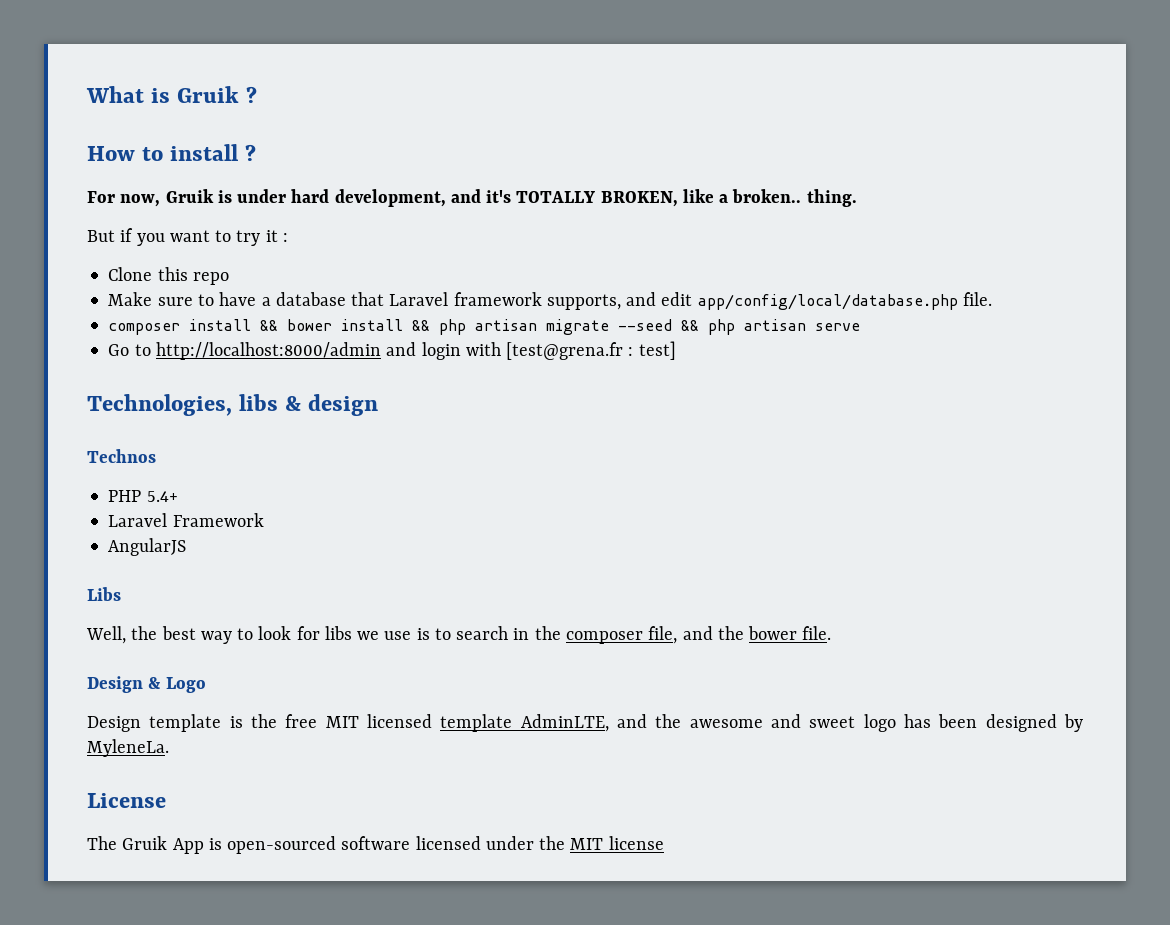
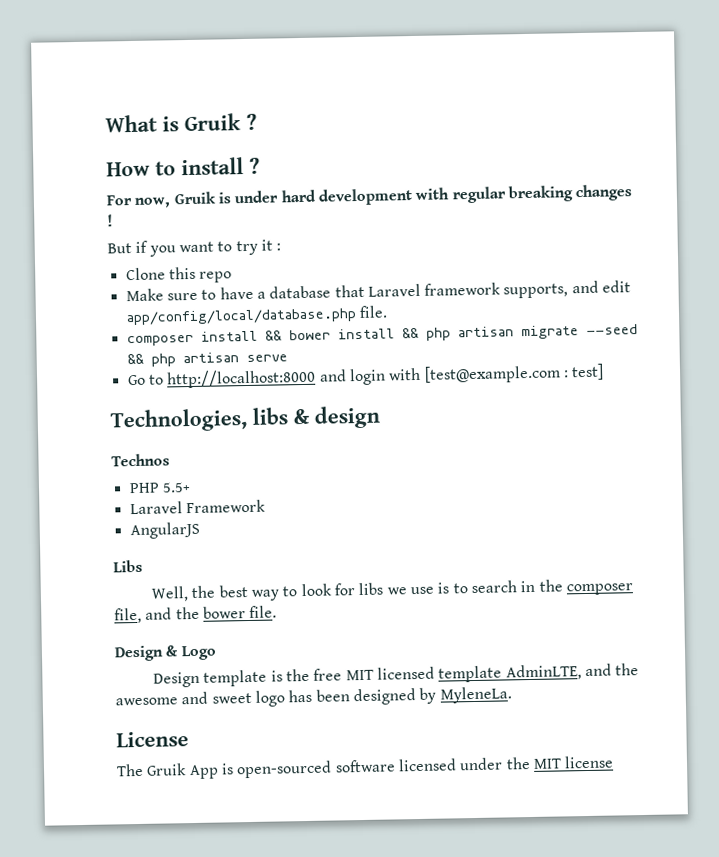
[334,189,857,207] development, and it's TOTALLY BROKEN, like a broken.. thing. -> [317,184,633,206] [107,214,113,227] development with regular breaking changes !
[155,342,381,360] http://localhost:8000/admin -> [166,368,317,389] http://localhost:8000
[506,342,624,360] [test@grena.fr -> [423,364,561,384] [test@example.com
[146,491,178,502] 5.4+ -> [161,482,191,493] 5.5+

